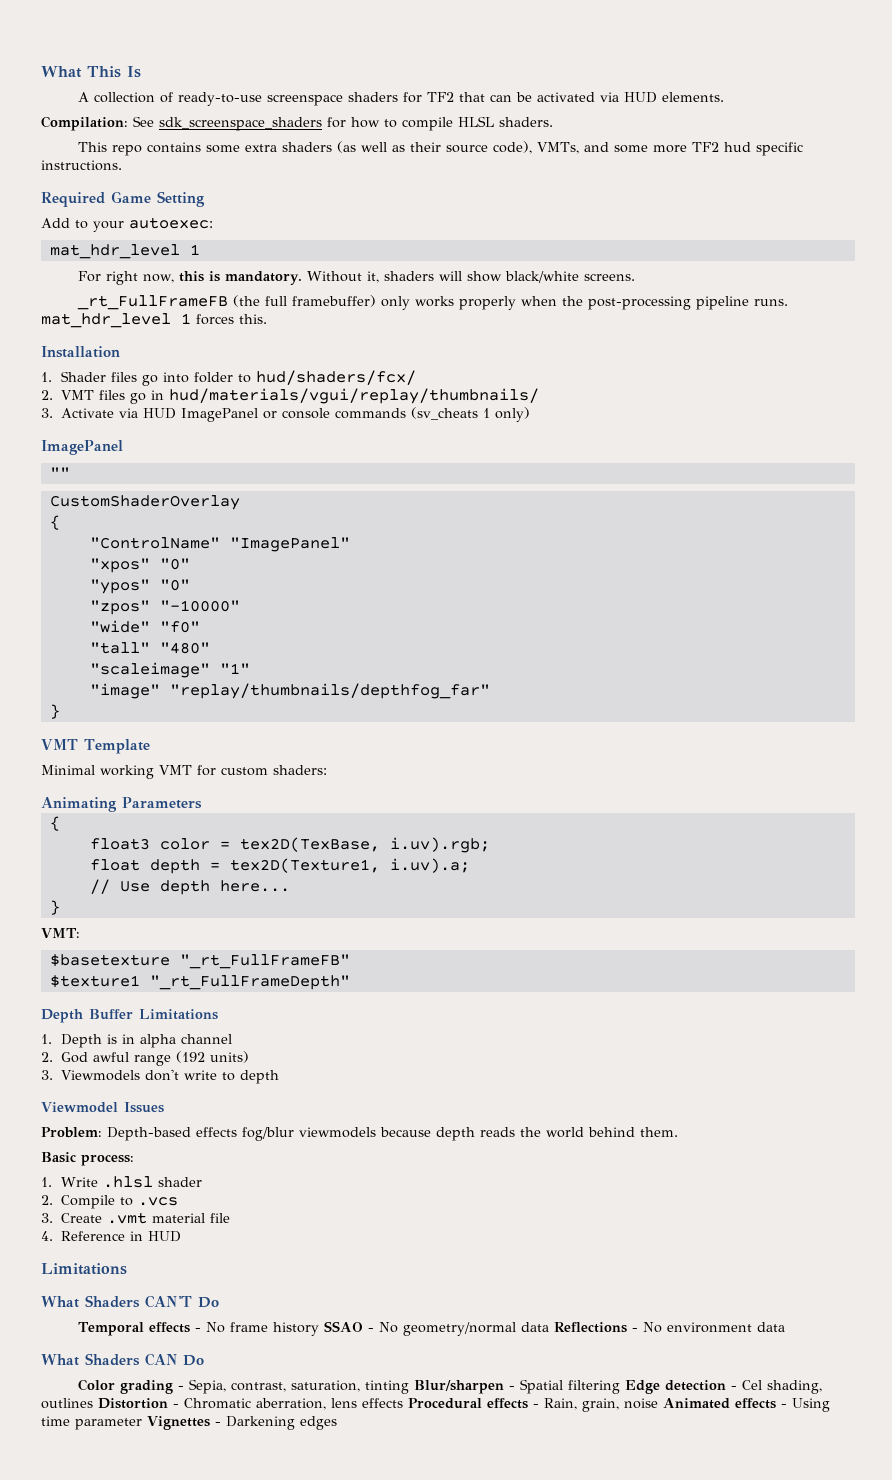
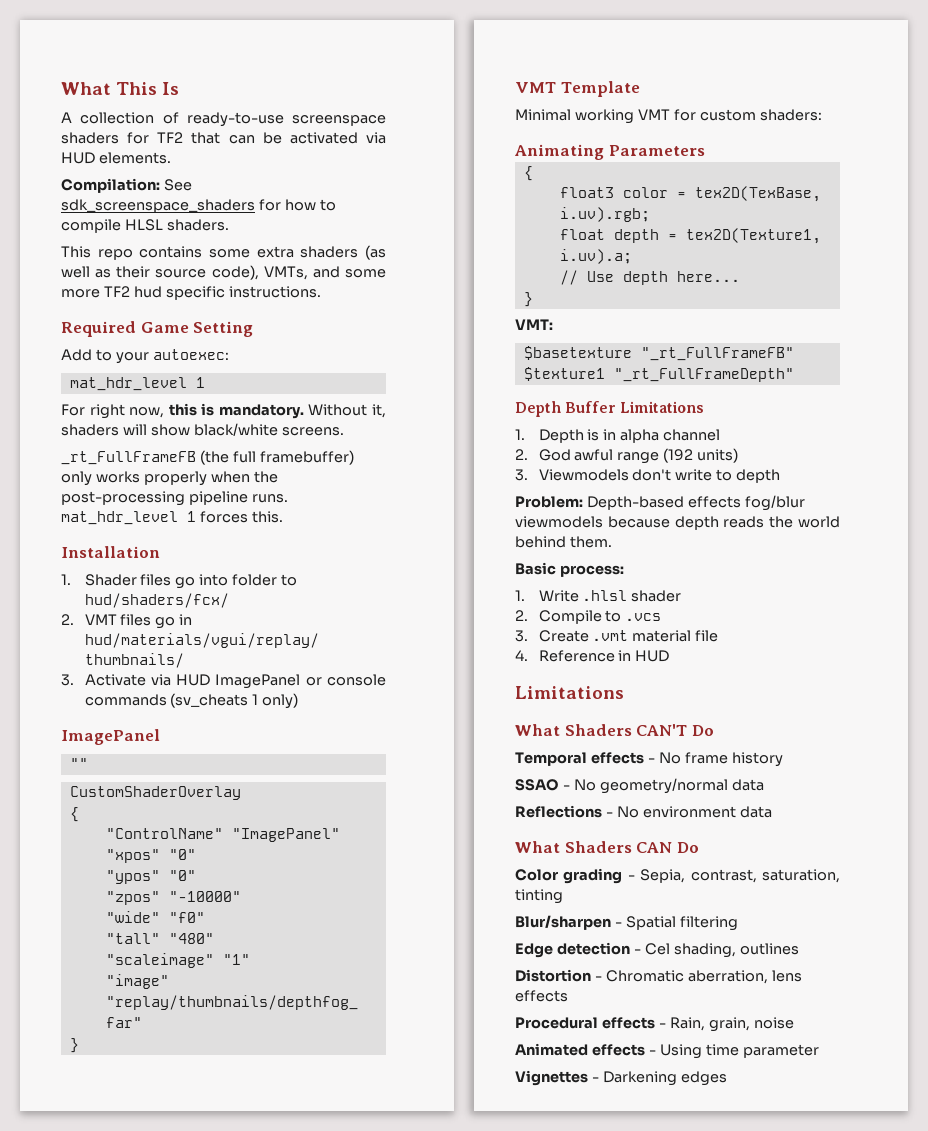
[41,1102,164,1113] // Viewmodel Issues -> (781, 476) none
(319, 1329) none -> (783, 759) //
(549, 1327) none -> (764, 785) //
(409, 1387) none -> (563, 896) //
(620, 1387) none -> (738, 923) //
(93, 1403) none -> (799, 949) //
(403, 1403) none -> (568, 996) //
(658, 1403) none -> (794, 1023) //
(142, 1424) none -> (819, 1051) //

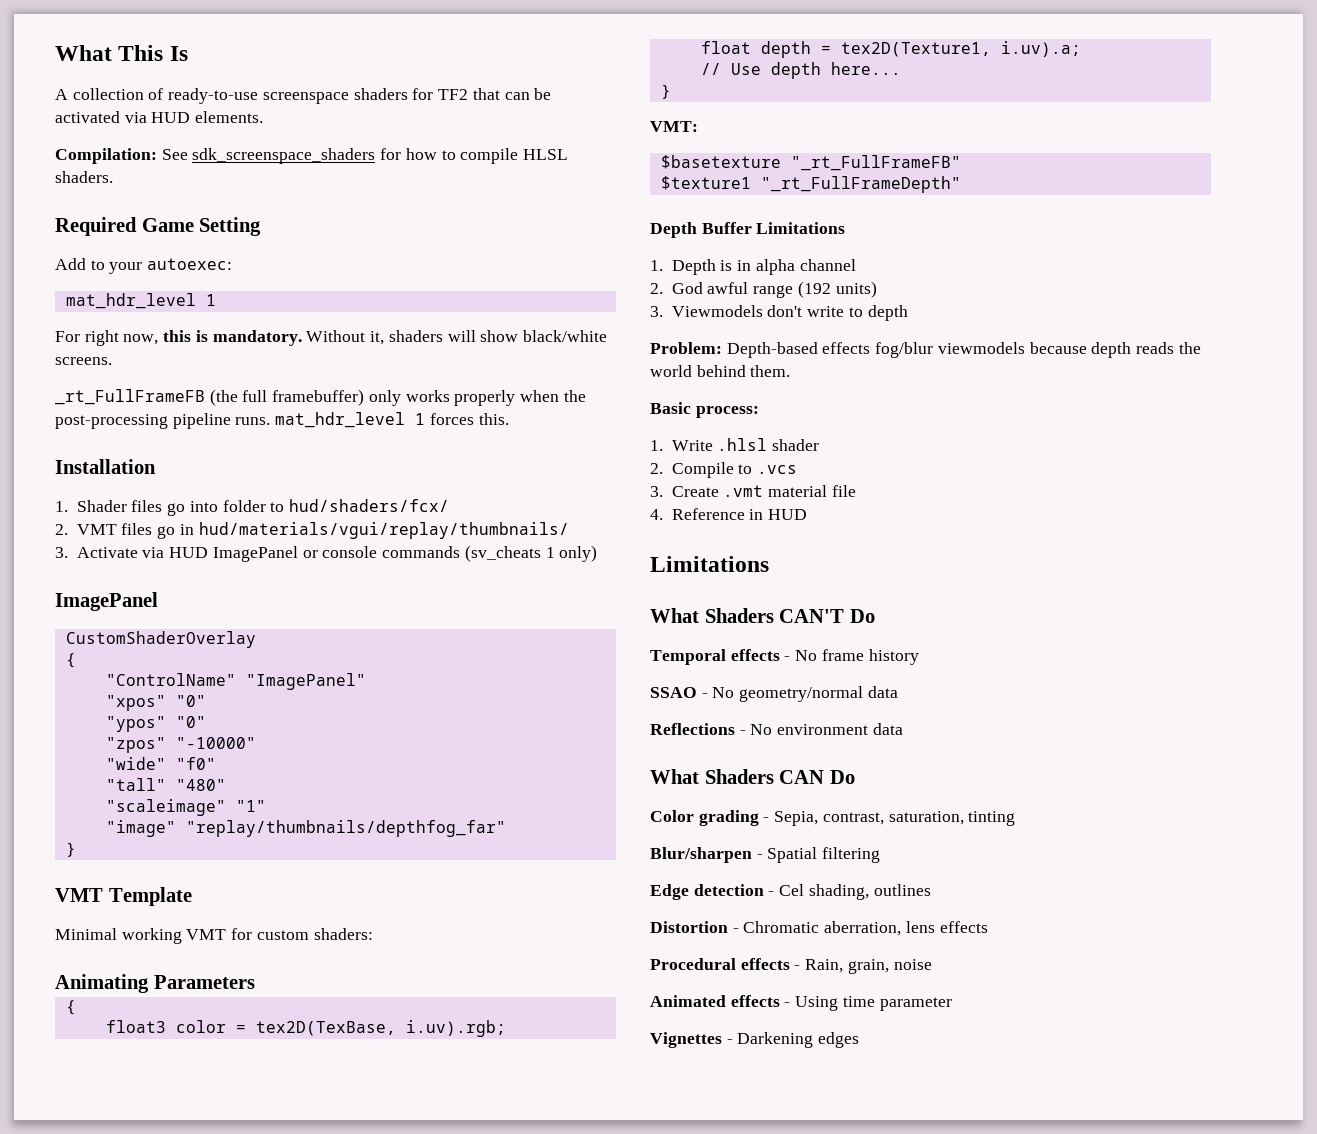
[61,245,386,260] [61,265,387,280] [61,286,321,300] // This repo contains some extra shaders (as well as their source code), VMTs, and some more TF2 hud specific instructions. -> (113, 177) none
[69,758,88,769] // "" -> (158, 601) none

